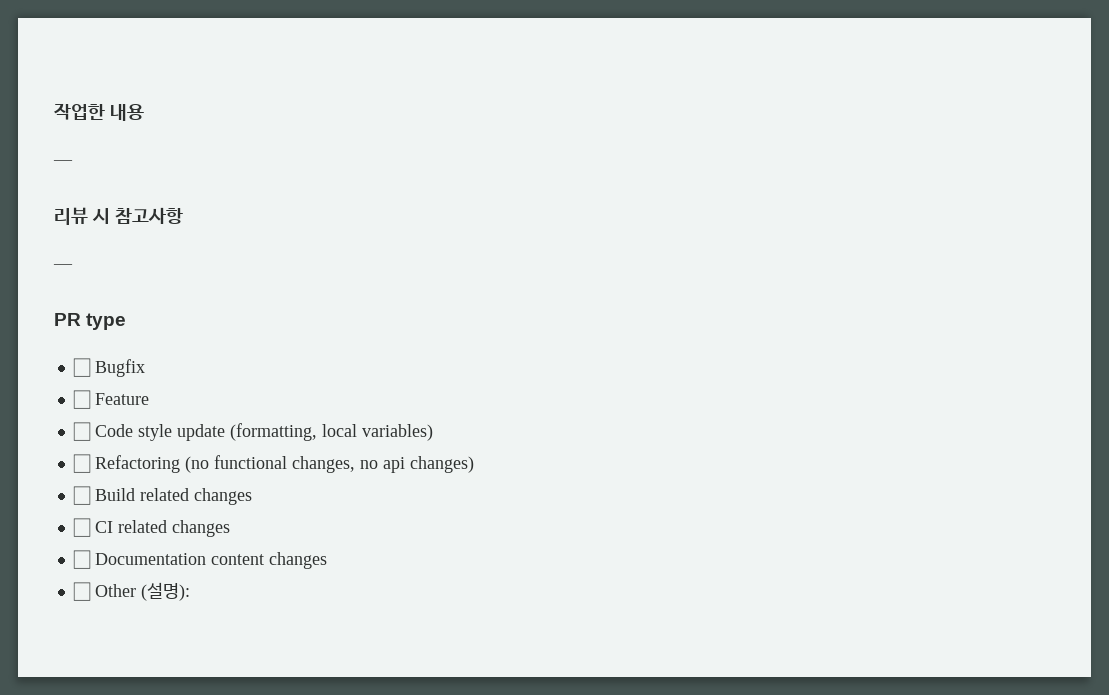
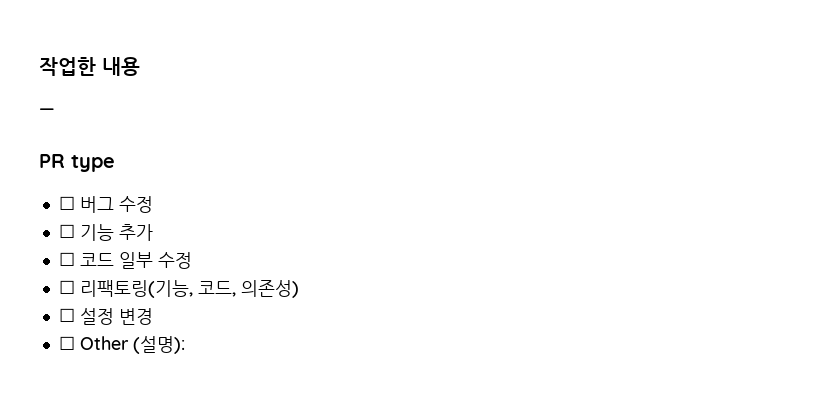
[54,207,184,225] [53,264,73,269] // 리뷰 시 참고사항 // — -> (55, 111) none
[94,359,145,377] [72,390,149,409] [72,422,433,441] [72,454,474,473] [72,486,252,505] [72,518,230,537] [72,550,327,569] Bugfix // ☐ Feature // ☐ Code style update (formatting, local variables) // ☐ Refactoring (no functional changes, no api changes) // ☐ Build related changes // ☐ CI related changes // ☐ Documentation content changes -> [79,196,153,213] [58,224,153,241] [58,252,192,269] [58,280,299,298] [58,308,153,325] 버그 수정 // ☐ 기능 추가 // ☐ 코드 일부 수정 // ☐ 리팩토링(기능, 코드, 의존성) // ☐ 설정 변경

